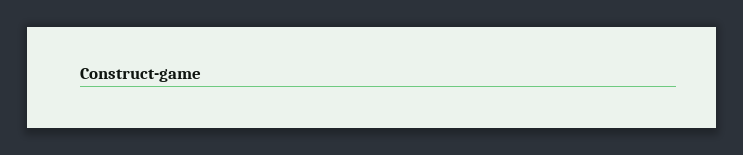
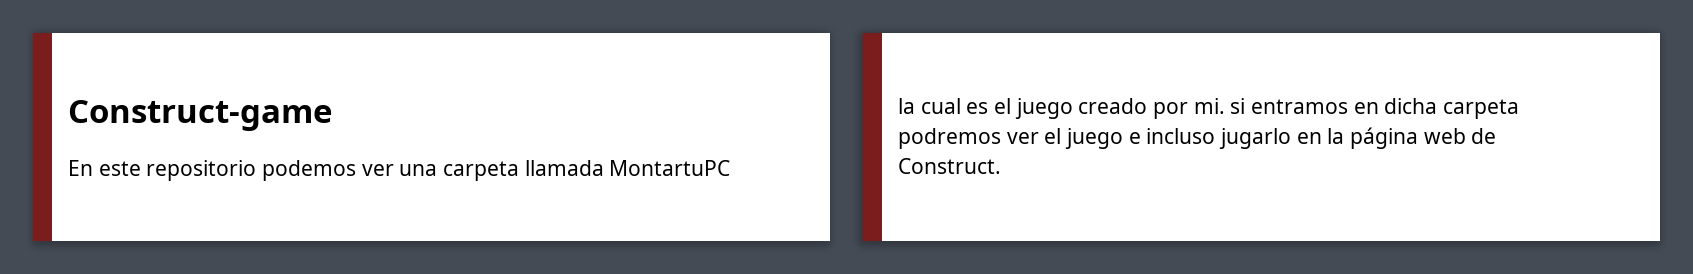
(201, 75) none -> [68,160,731,181] [898,98,1520,119] [898,127,1497,149] [898,158,1001,174] // En este repositorio podemos ver una carpeta llamada MontartuPC la cual es el juego creado por mi. si entramos en dicha carpeta podremos ver el juego e incluso jugarlo en la página web de Construct.

